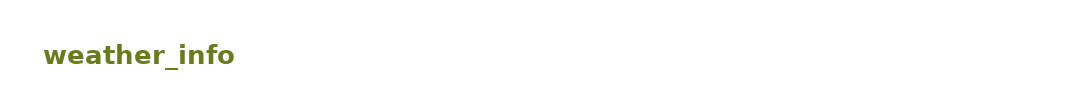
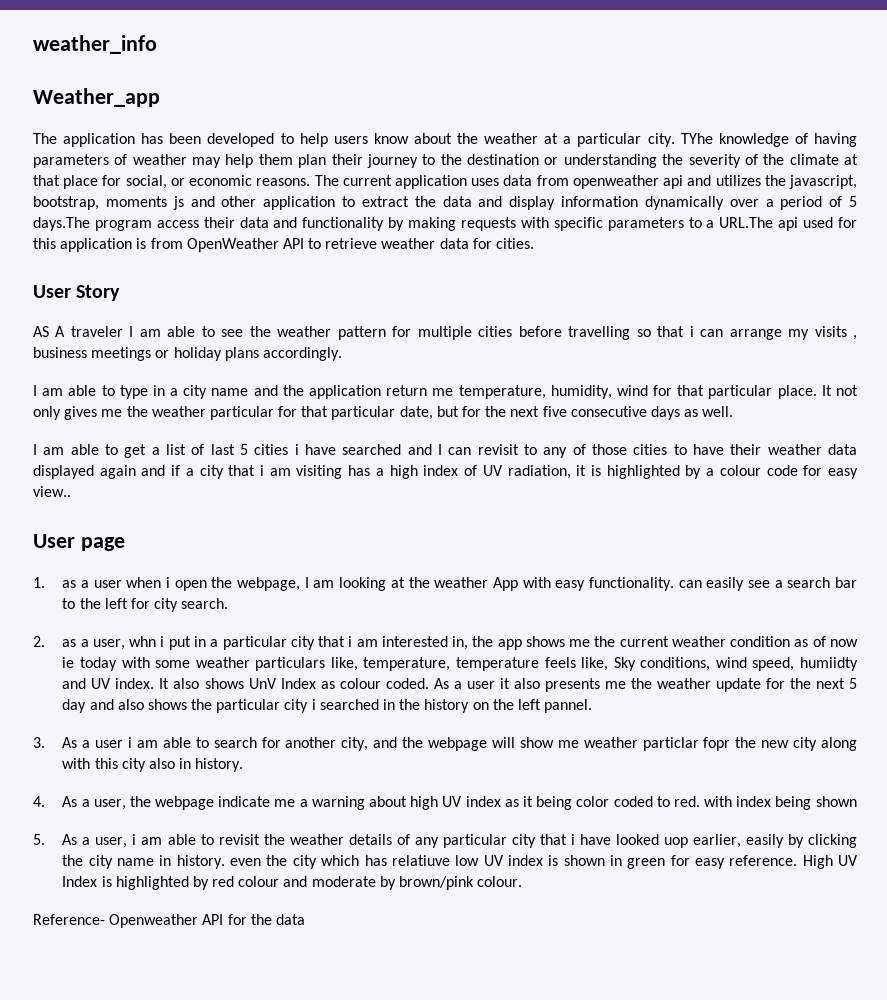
(235, 57) none -> [33,88,160,107] [33,133,857,147] [33,154,858,168] [33,175,857,189] [33,196,858,210] [33,217,858,231] [33,238,535,252] [33,285,121,301] [33,326,858,340] [33,347,342,361] [33,385,858,399] [33,406,734,420] [33,444,858,458] [33,465,859,479] [33,486,71,497] [33,534,125,551] [33,577,858,591] [62,598,229,612] [33,636,858,650] [62,657,858,671] [62,678,857,692] [62,699,593,713] [33,737,857,751] [62,758,244,772] [33,796,857,810] [33,834,858,848] [62,855,858,869] [62,876,523,890] [33,914,305,928] // Weather_app // The application has been developed to help users know about the weather at a particular city. TYhe knowledge of having parameters of weather may help them plan their journey to the destination or understanding the severity of the climate at that place for social, or economic reasons. The current application uses data from openweather api and utilizes the javascript, bootstrap, moments js and other application to extract the data and display information dynamically over a period of 5 days.The program access their data and functionality by making requests with specific parameters to a URL.The api used for this application is from OpenWeather API to retrieve weather data for cities. // User Story // AS A traveler I am able to see the weather pattern for multiple cities before travelling so that i can arrange my visits , business meetings or holiday plans accordingly. // I am able to type in a city name and the application return me temperature, humidity, wind for that particular place. It not only gives me the weather particular for that particular date, but for the next five consecutive days as well. // I am able to get a list of last 5 cities i have searched and I can revisit to any of those cities to have their weather data displayed again and if a city that i am visiting has a high index of UV radiation, it is highlighted by a colour code for easy view.. // User page // 1. as a user when i open the webpage, I am looking at the weather App with easy functionality. can easily see a search bar to the left for city search. // 2. as a user, whn i put in a particular city that i am interested in, the app shows me the current weather condition as of now ie today with some weather particulars like, temperature, temperature feels like, Sky conditions, wind speed, humiidty and UV index. It also shows UnV Index as colour coded. As a user it also presents me the weather update for the next 5 day and also shows the particular city i searched in the history on the left pannel. // 3. As a user i am able to search for another city, and the webpage will show me weather particlar fopr the new city along with this city also in history. // 4. As a user, the webpage indicate me a warning about high UV index as it being color coded to red. with index being shown // 5. As a user, i am able to revisit the weather details of any particular city that i have looked uop earlier, easily by clicking the city name in history. even the city which has relatiuve low UV index is shown in green for easy reference. High UV Index is highlighted by red colour and moderate by brown/pink colour. // Reference- Openweather API for the data

